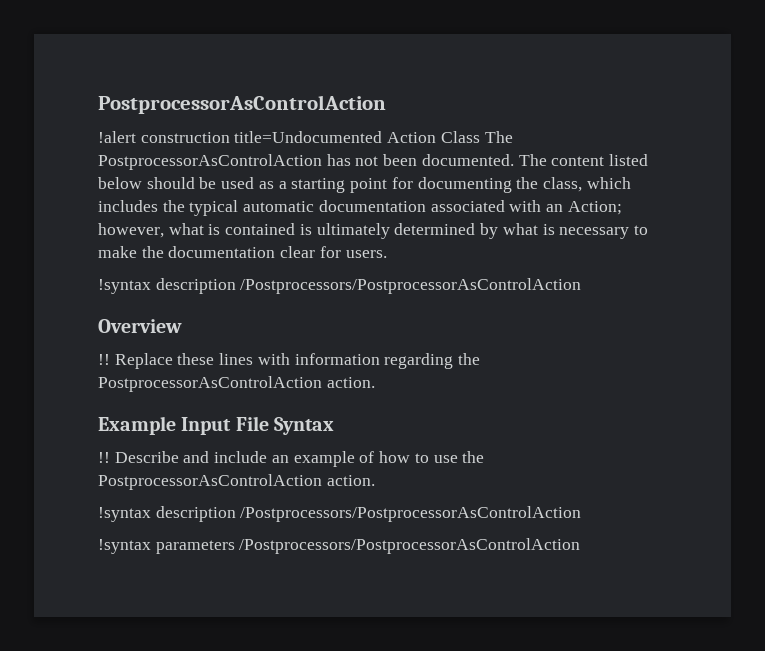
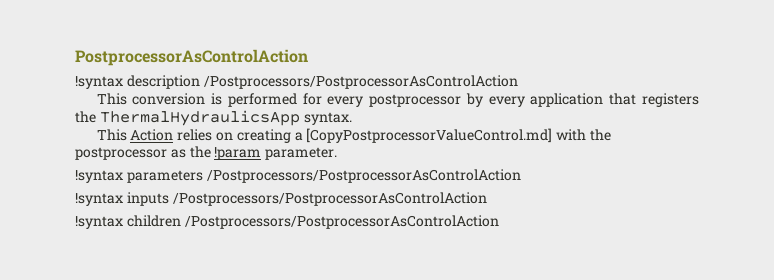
[98,131,513,143] [98,154,649,170] [98,177,631,193] [98,200,622,216] [98,223,648,239] [98,246,387,258] [98,278,582,294] [98,319,182,333] [98,353,481,369] [98,376,375,392] [98,416,334,435] [98,451,485,467] [98,474,375,490] [98,506,582,522] [98,539,235,554] !alert construction title=Undocumented Action Class The PostprocessorAsControlAction has not been documented. The content listed below should be used as a starting point for documenting the class, which includes the typical automatic documentation associated with an Action; however, what is contained is ultimately determined by what is necessary to make the documentation clear for users. // !syntax description /Postprocessors/PostprocessorAsControlAction // Overview // !! Replace these lines with information regarding the PostprocessorAsControlAction action. // Example Input File Syntax // !! Describe and include an example of how to use the PostprocessorAsControlAction action. // !syntax description /Postprocessors/PostprocessorAsControlAction // !syntax parameters -> [75,75,518,89] [96,93,699,107] [75,110,352,126] [96,128,611,143] [75,146,338,160] [75,169,521,183] [75,192,487,206] [75,215,181,229] !syntax description /Postprocessors/PostprocessorAsControlAction // This conversion is performed for every postprocessor by every application that registers the ThermalHydraulicsApp syntax. // This Action relies on creating a [CopyPostprocessorValueControl.md] with the postprocessor as the !param parameter. // !syntax parameters /Postprocessors/PostprocessorAsControlAction // !syntax inputs /Postprocessors/PostprocessorAsControlAction // !syntax children

